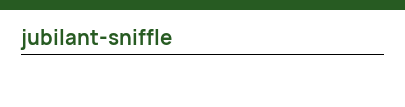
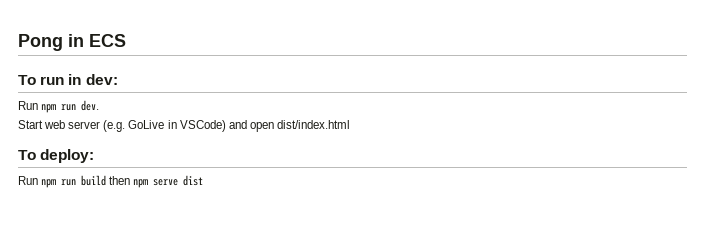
[20,29,172,50] jubilant-sniffle -> [18,34,126,51] [18,74,118,85] [18,100,100,113] [18,120,350,132] [18,149,95,163] [18,175,204,188] Pong in ECS // To run in dev: // Run npm run dev. // Start web server (e.g. GoLive in VSCode) and open dist/index.html // To deploy: // Run npm run build then npm serve dist

